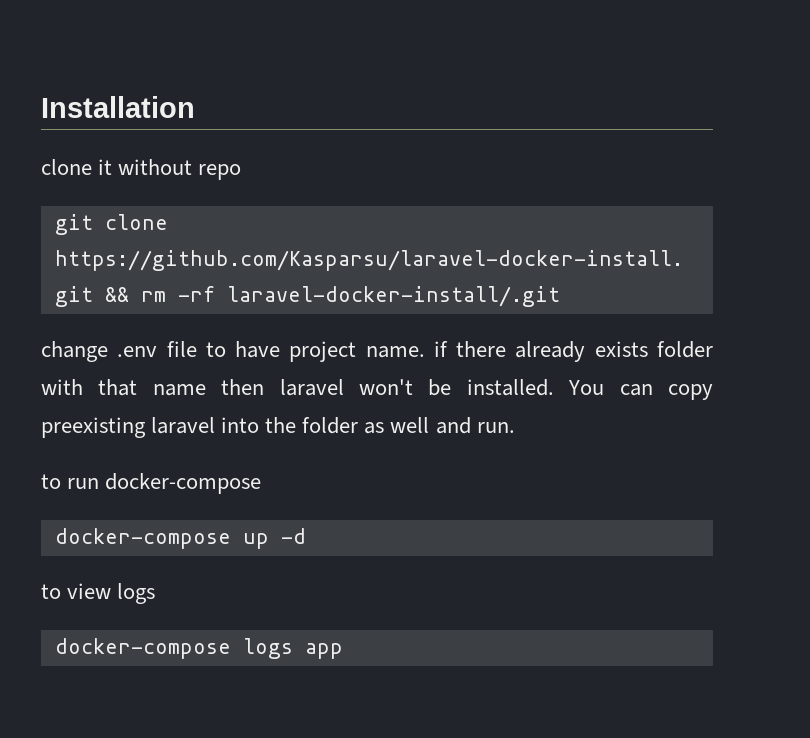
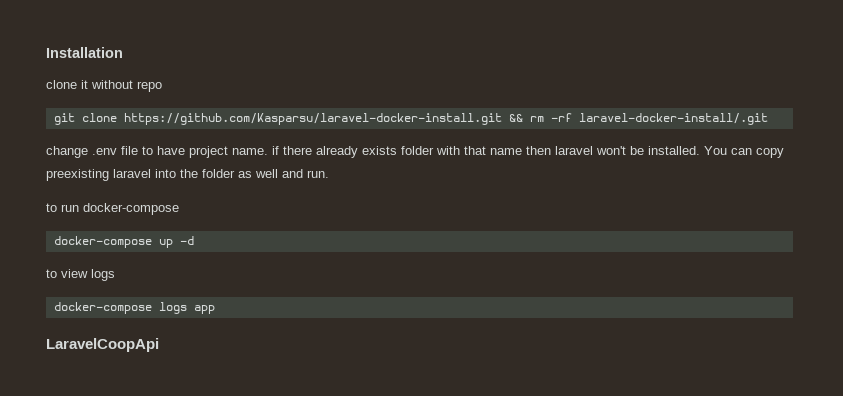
(343, 651) none -> [46,338,159,352] // LaravelCoopApi

